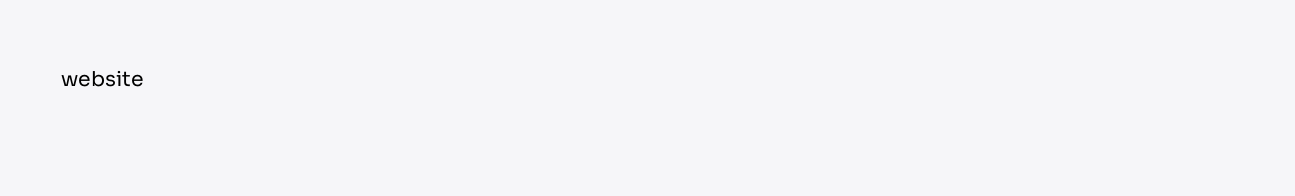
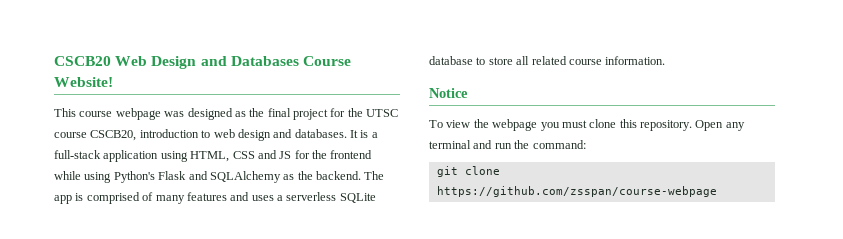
[61,70,144,87] website -> [54,56,351,69] [54,77,113,87] [54,108,399,120] [54,129,378,141] [54,150,373,162] [54,171,385,183] [54,192,376,204] [429,56,666,65] [429,88,468,98] [429,119,745,131] [429,140,586,149] [436,166,500,177] [436,186,717,197] CSCB20 Web Design and Databases Course Website! // This course webpage was designed as the final project for the UTSC course CSCB20, introduction to web design and databases. It is a full-stack application using HTML, CSS and JS for the frontend while using Python's Flask and SQLAlchemy as the backend. The app is comprised of many features and uses a serverless SQLite database to store all related course information. // Notice // To view the webpage you must clone this repository. Open any terminal and run the command: // git clone https://github.com/zsspan/course-webpage

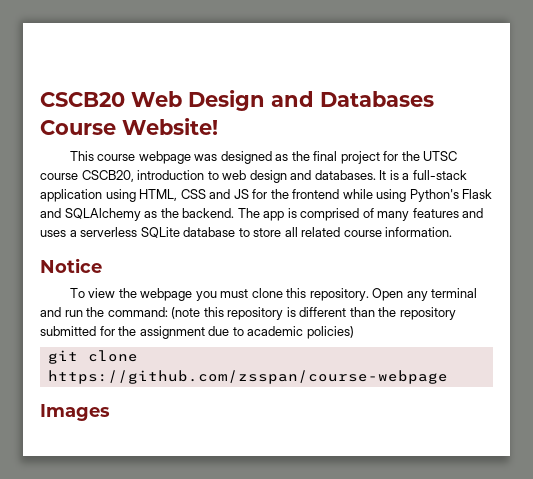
(586, 144) none -> [171,307,456,320] [40,326,354,339] (note this repository is different than the repository submitted for the assignment due to academic policies)
(717, 191) none -> [40,404,110,421] // Images

